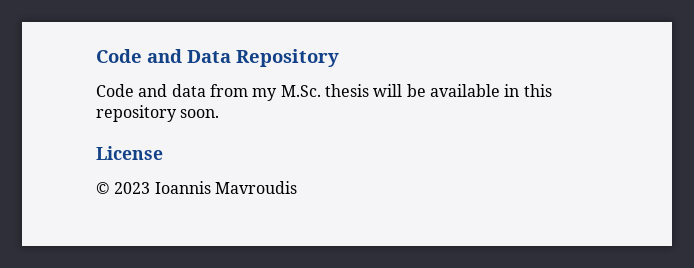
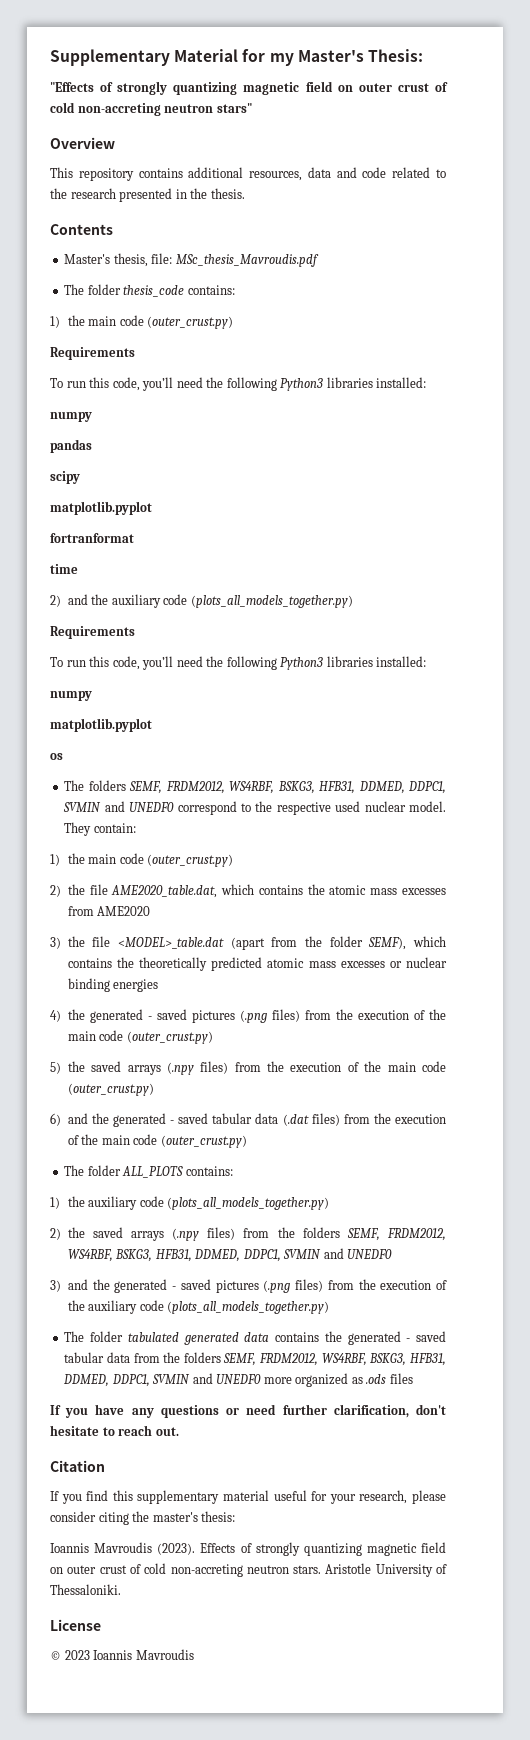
[96,49,339,67] [96,84,552,101] [96,105,220,122] Code and Data Repository // Code and data from my M.Sc. thesis will be available in this repository soon. -> [50,49,423,66] [50,81,448,95] [50,102,252,116] [50,137,115,149] [50,167,446,181] [50,188,245,202] [50,224,113,235] [64,253,319,267] [64,284,235,297] [50,315,234,329] [50,347,135,360] [50,377,427,391] [50,411,92,422] [50,439,92,453] [50,471,80,484] [50,501,152,515] [50,533,134,543] [50,564,78,574] [50,594,353,608] [50,626,135,639] [50,656,427,670] [50,690,92,701] [50,718,152,732] [50,753,63,760] [64,780,446,794] [63,801,446,815] [64,822,136,836] [50,853,234,867] [50,884,446,898] [67,906,151,916] [50,936,447,950] [67,957,447,971] [67,978,159,992] [50,1009,447,1023] [67,1030,213,1044] [50,1061,446,1075] [67,1083,154,1096] [50,1113,446,1127] [67,1134,247,1148] [64,1165,233,1178] [50,1196,330,1210] [50,1227,447,1241] [67,1248,393,1262] [50,1279,448,1293] [67,1300,330,1314] [64,1331,447,1345] [64,1352,446,1366] [63,1373,413,1387] [50,1404,447,1418] [50,1425,179,1436] [50,1460,105,1472] [50,1490,447,1504] [50,1511,236,1525] [50,1542,446,1556] [50,1563,448,1577] [50,1584,121,1595] Supplementary Material for my Master's Thesis: // "Effects of strongly quantizing magnetic field on outer crust of cold non-accreting neutron stars" // Overview // This repository contains additional resources, data and code related to the research presented in the thesis. // Contents // Master's thesis, file: MSc_thesis_Mavroudis.pdf // The folder thesis_code contains: // 1) the main code (outer_crust.py) // Requirements // To run this code, you’ll need the following Python3 libraries installed: // numpy // pandas // scipy // matplotlib.pyplot // fortranformat // time // 2) and the auxiliary code (plots_all_models_together.py) // Requirements // To run this code, you’ll need the following Python3 libraries installed: // numpy // matplotlib.pyplot // os // The folders SEMF, FRDM2012, WS4RBF, BSKG3, HFB31, DDMED, DDPC1, SVMIN and UNEDF0 correspond to the respective used nuclear model. They contain: // 1) the main code (outer_crust.py) // 2) the file AME2020_table.dat, which contains the atomic mass excesses from AME2020 // 3) the file <MODEL>_table.dat (apart from the folder SEMF), which contains the theoretically predicted atomic mass excesses or nuclear binding energies // 4) the generated - saved pictures (.png files) from the execution of the main code (outer_crust.py) // 5) the saved arrays (.npy files) from the execution of the main code (outer_crust.py) // 6) and the generated - saved tabular data (.dat files) from the execution of the main code (outer_crust.py) // The folder ALL_PLOTS contains: // 1) the auxiliary code (plots_all_models_together.py) // 2) the saved arrays (.npy files) from the folders SEMF, FRDM2012, WS4RBF, BSKG3, HFB31, DDMED, DDPC1, SVMIN and UNEDF0 // 3) and the generated - saved pictures (.png files) from the execution of the auxiliary code (plots_all_models_together.py) // The folder tabulated generated data contains the generated - saved tabular data from the folders SEMF, FRDM2012, WS4RBF, BSKG3, HFB31, DDMED, DDPC1, SVMIN and UNEDF0 more organized as .ods files // If you have any questions or need further clarification, don't hesitate to reach out. // Citation // If you find this supplementary material useful for your research, please consider citing the master's thesis: // Ioannis Mavroudis (2023). Effects of strongly quantizing magnetic field on outer crust of cold non-accreting neutron stars. Aristotle University of Thessaloniki.

